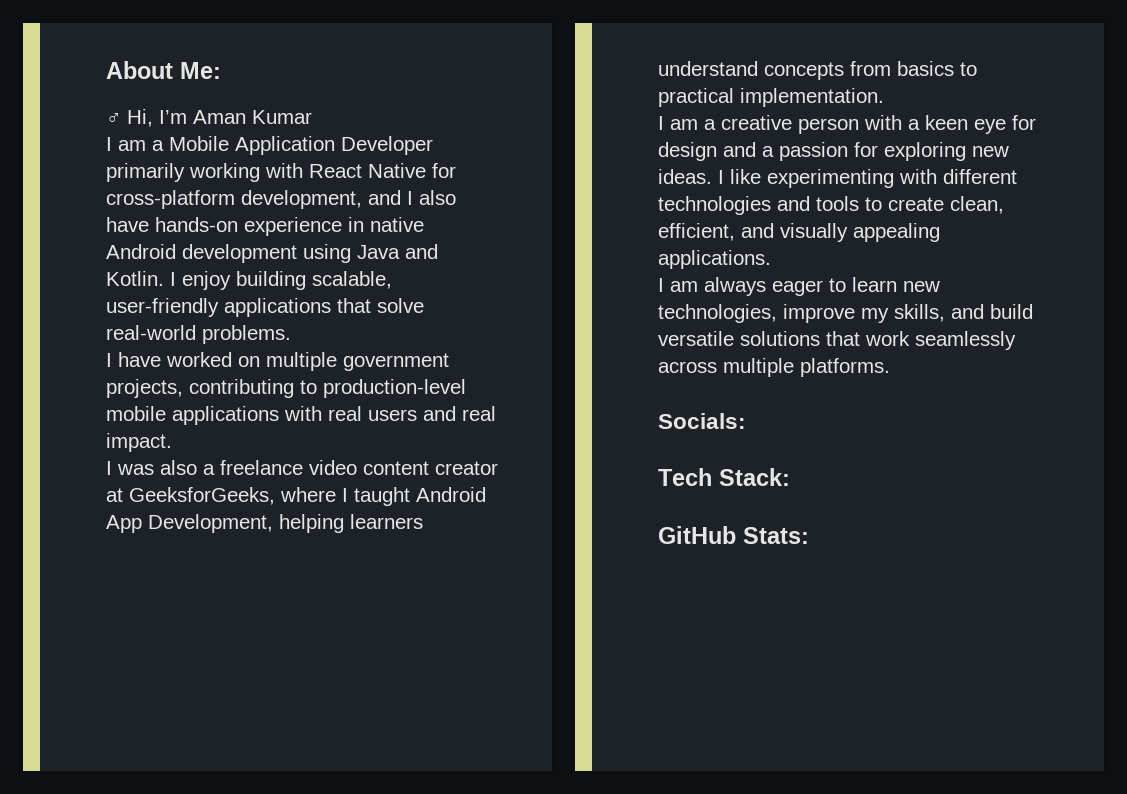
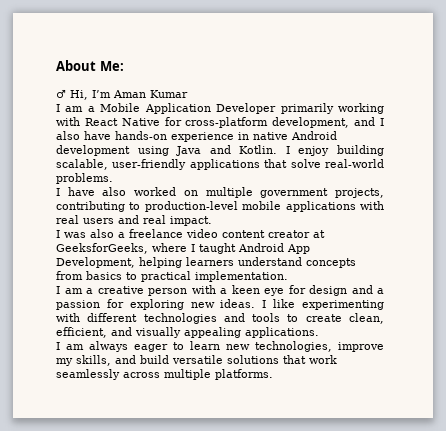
(161, 359) none -> [102,187,127,196] also
[658,413,746,429] [658,468,790,486] [658,526,809,544] // Socials: // Tech Stack: // GitHub Stats: -> (273, 374) none

